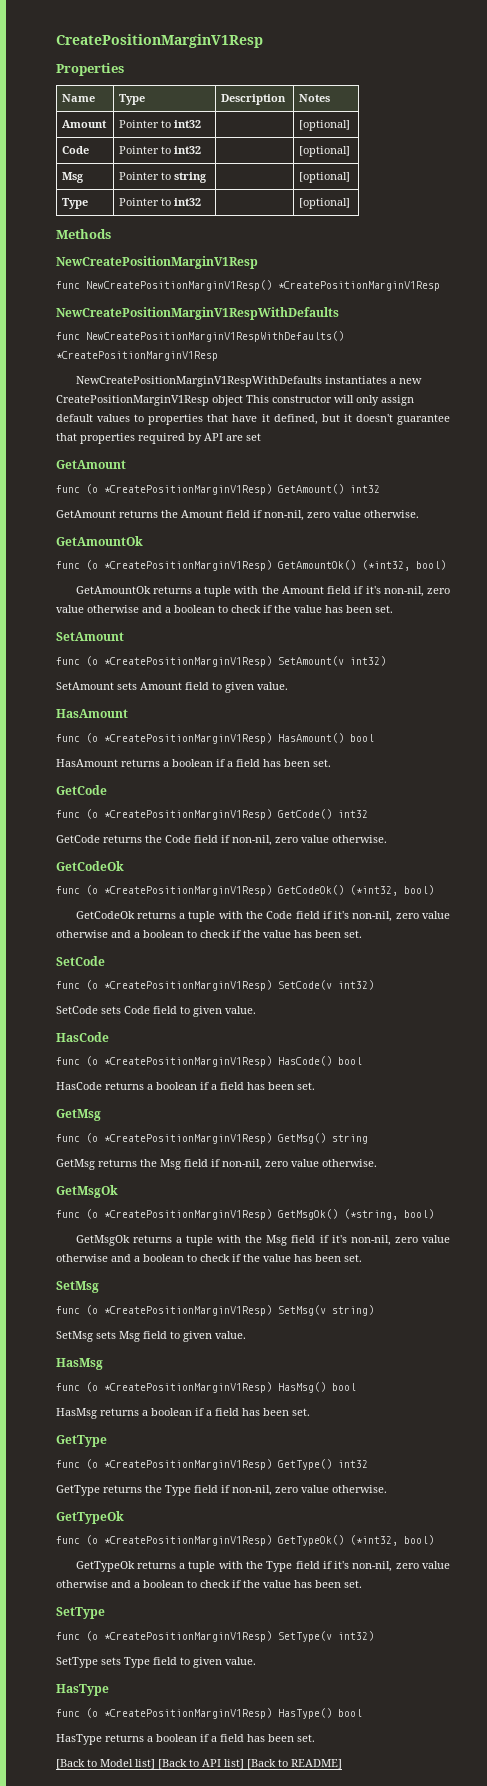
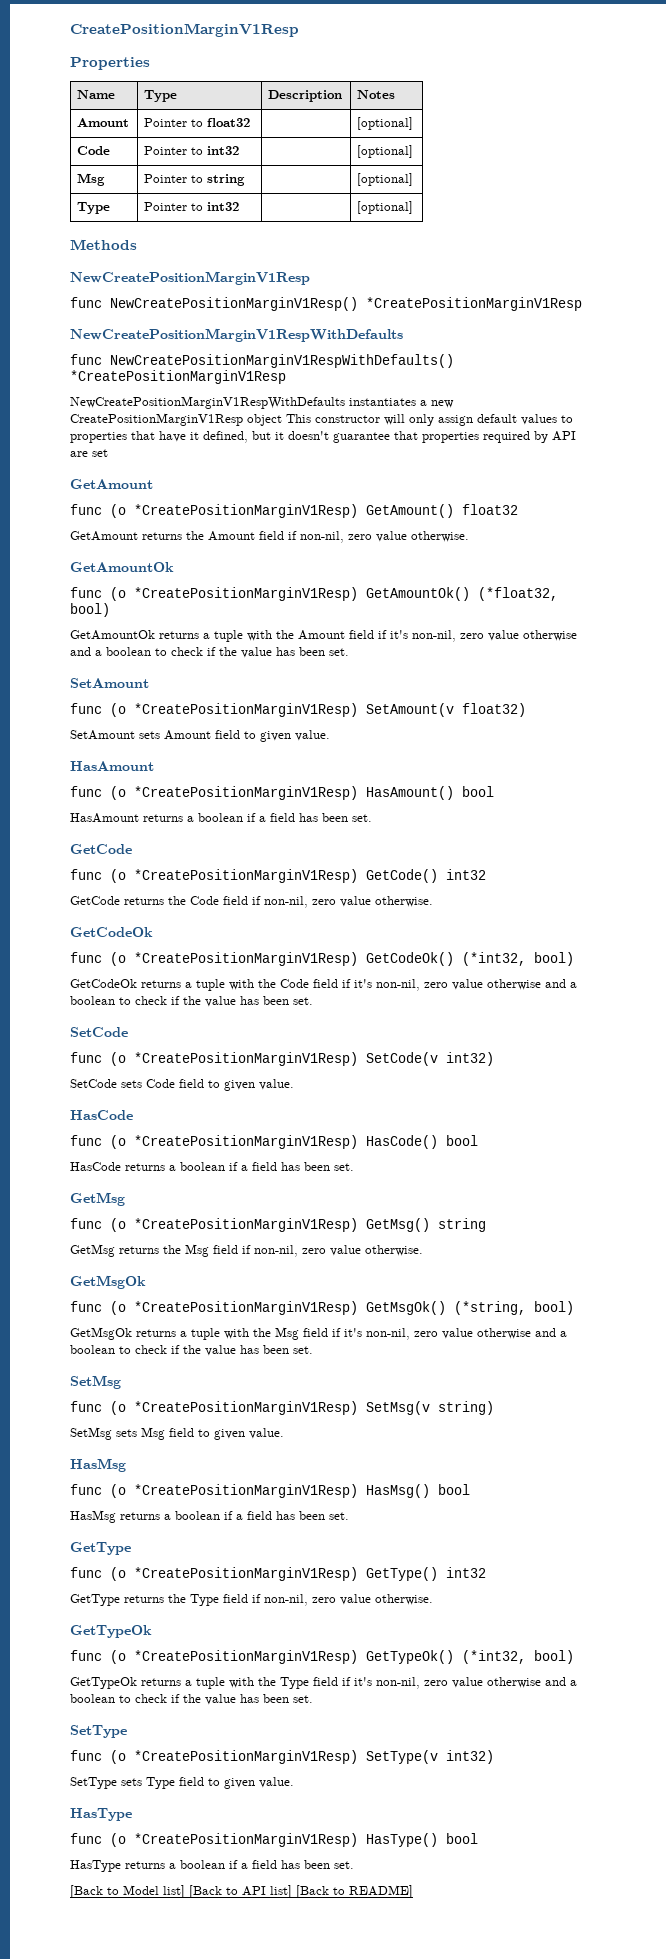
[174,120,202,128] int32 -> [207,118,251,127] float32
[350,485,380,493] int32 -> [462,504,518,515] float32
[362,560,410,571] (*int32, -> [478,587,558,601] (*float32,
[350,656,386,666] int32) -> [462,703,526,717] float32)

